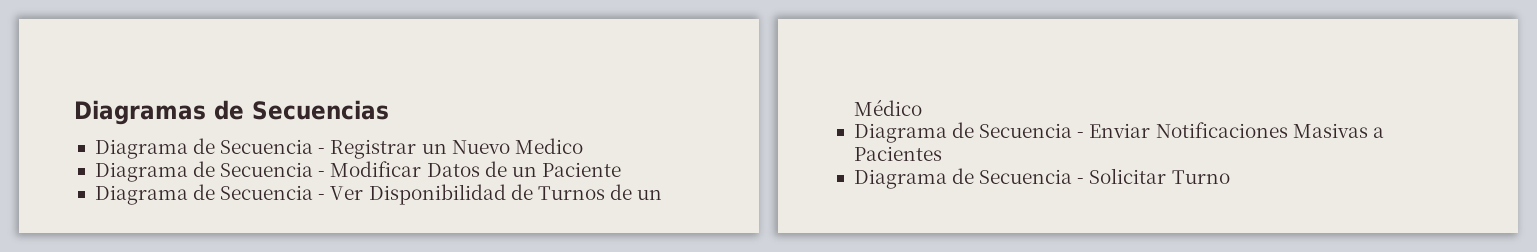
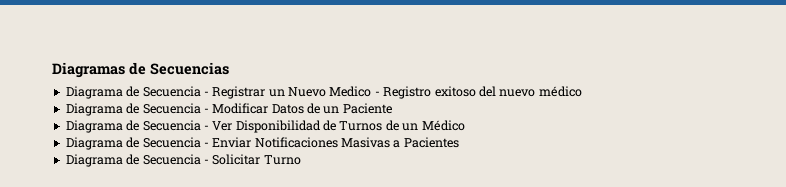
(583, 146) none -> [374,86,582,99] - Registro exitoso del nuevo médico

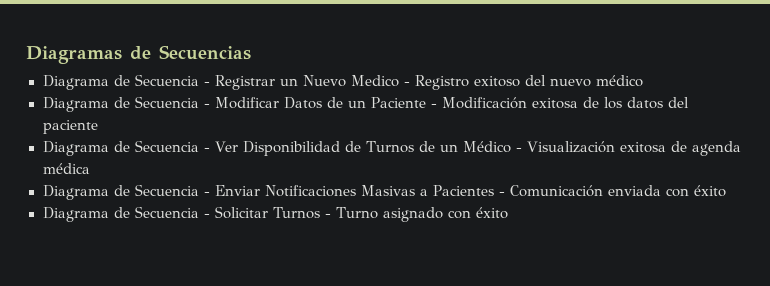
(392, 108) none -> [430,97,689,109] [42,120,98,134] - Modificación exitosa de los datos del paciente
(465, 125) none -> [516,141,742,156] [42,163,90,174] - Visualización exitosa de agenda médica
(459, 142) none -> [498,185,726,197] - Comunicación enviada con éxito
[263,155,301,165] Turno -> [272,207,509,222] Turnos - Turno asignado con éxito

